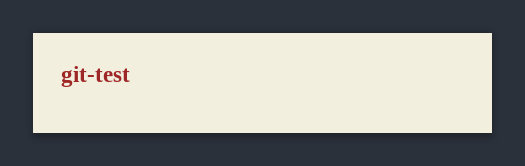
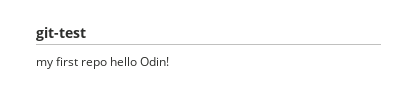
(130, 76) none -> [36,57,170,69] // my first repo hello Odin!

